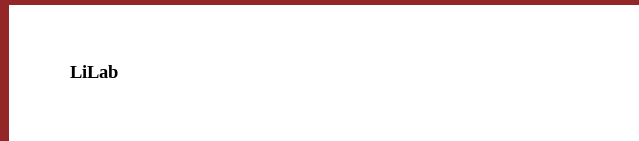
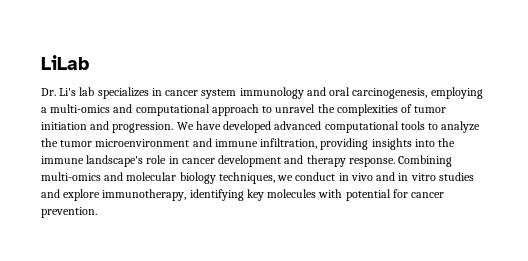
(118, 71) none -> [41,87,483,99] [41,104,447,116] [41,121,481,133] [41,138,456,150] [41,155,453,167] [41,172,474,184] [41,189,445,201] [41,207,97,218] // Dr. Li's lab specializes in cancer system immunology and oral carcinogenesis, employing a multi-omics and computational approach to unravel the complexities of tumor initiation and progression. We have developed advanced computational tools to analyze the tumor microenvironment and immune infiltration, providing insights into the immune landscape's role in cancer development and therapy response. Combining multi-omics and molecular biology techniques, we conduct in vivo and in vitro studies and explore immunotherapy, identifying key molecules with potential for cancer prevention.

